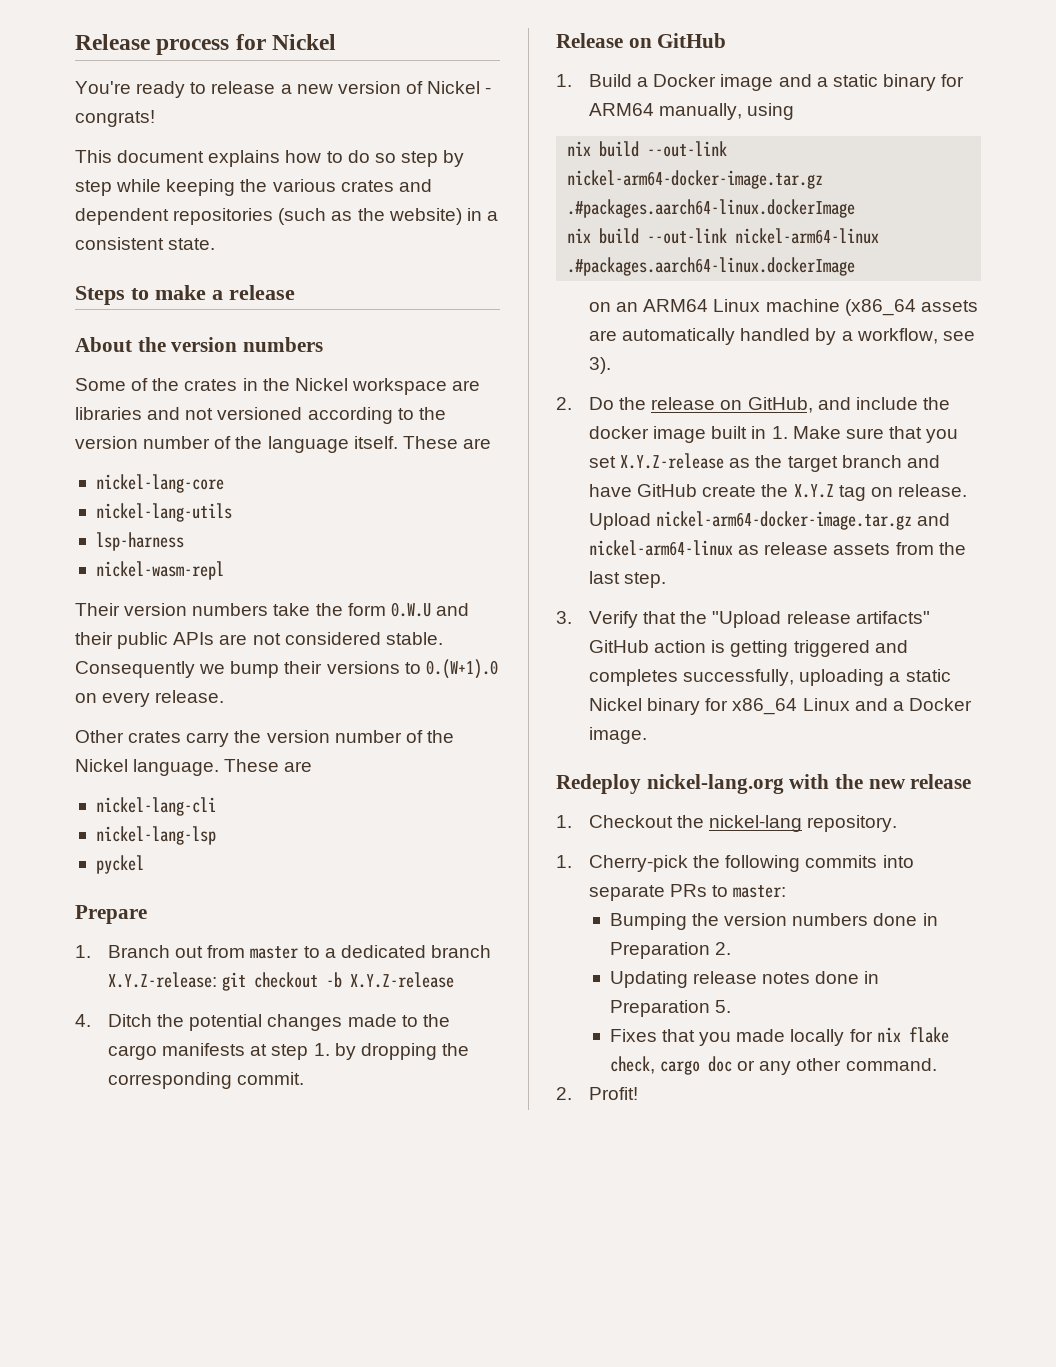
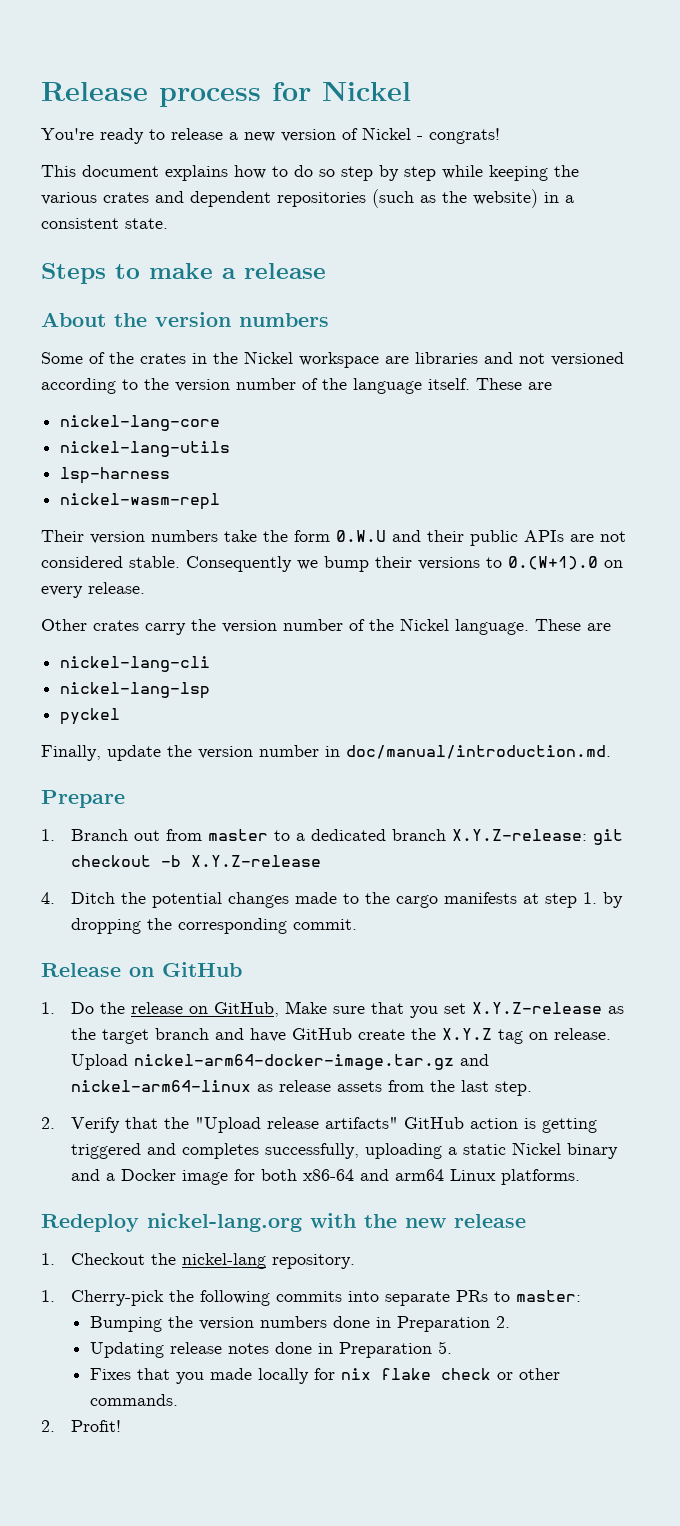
(144, 864) none -> [41,745,611,761] // Finally, update the version number in doc/manual/introduction.md.
[588,74,965,91] [588,103,795,120] [567,141,728,157] [567,170,824,189] [567,199,856,218] [567,228,880,244] [567,257,856,276] [588,299,978,316] [588,328,975,345] [588,357,611,374] [556,397,572,410] Build a Docker image and a static binary for ARM64 manually, using // nix build --out-link nickel-arm64-docker-image.tar.gz .#packages.aarch64-linux.dockerImage // nix build --out-link nickel-arm64-linux .#packages.aarch64-linux.dockerImage // on an ARM64 Linux machine (x86_64 assets are automatically handled by a workflow, see 3). // 2. -> (55, 1008) none
[817,397,950,410] [588,426,788,443] and include the docker image built in 1. -> (279, 1009) none
[556,611,572,624] 3. -> [41,1117,55,1129] 2.
[705,698,972,715] [588,727,647,744] for x86_64 Linux and a Docker image. -> [70,1169,580,1185] and a Docker image for both x86-64 and arm64 Linux platforms.
[609,1056,937,1075] check, cargo doc or any other command. -> [440,1368,560,1380] [89,1394,178,1406] check or other commands.

